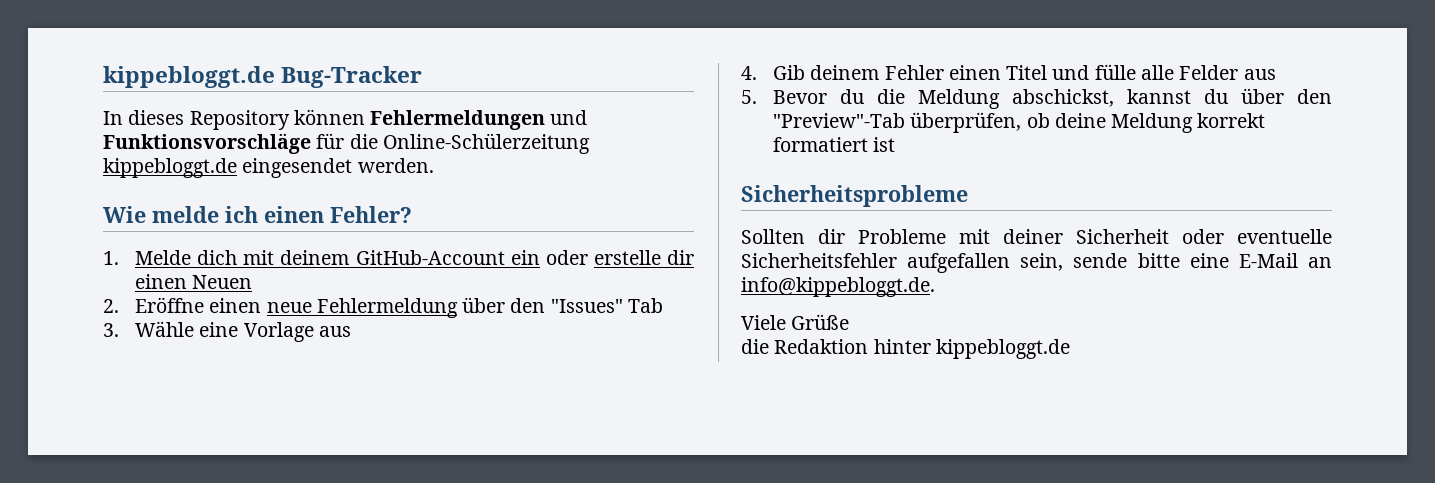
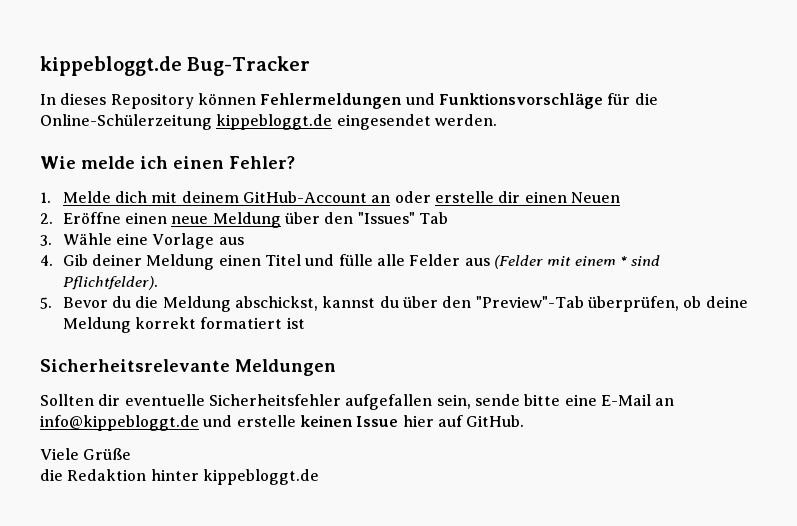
[510,250,540,265] ein -> [371,195,391,203] an
[316,298,458,318] Fehlermeldung -> [212,212,281,228] Meldung
[810,65,944,80] deinem Fehler -> [92,254,215,270] deiner Meldung
(1276, 74) none -> [493,255,661,269] [62,276,158,290] (Felder mit einem * sind Pflichtfelder).
[741,185,968,207] Sicherheitsprobleme -> [40,359,336,376] Sicherheitsrelevante Meldungen
[858,229,1224,244] Probleme mit deiner Sicherheit oder -> (121, 400) none
[741,277,935,297] info@kippebloggt.de. -> [40,415,525,431] info@kippebloggt.de und erstelle keinen Issue hier auf GitHub.

